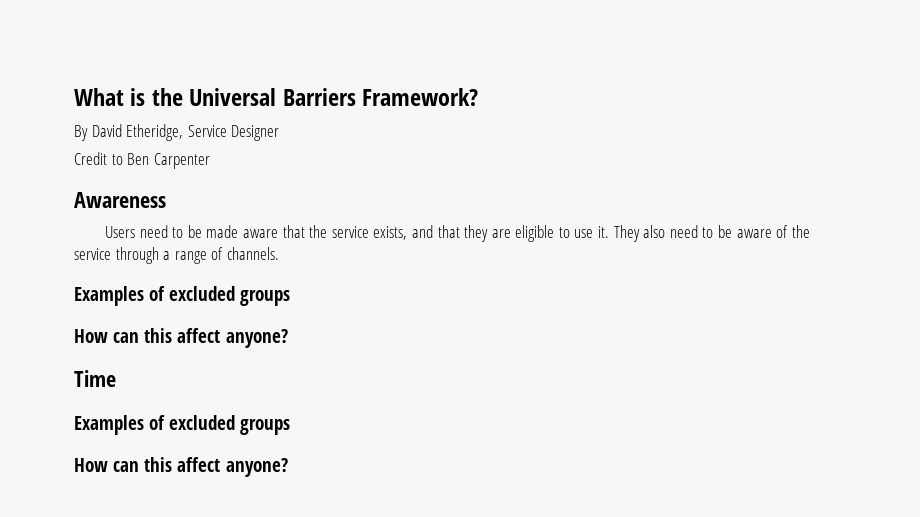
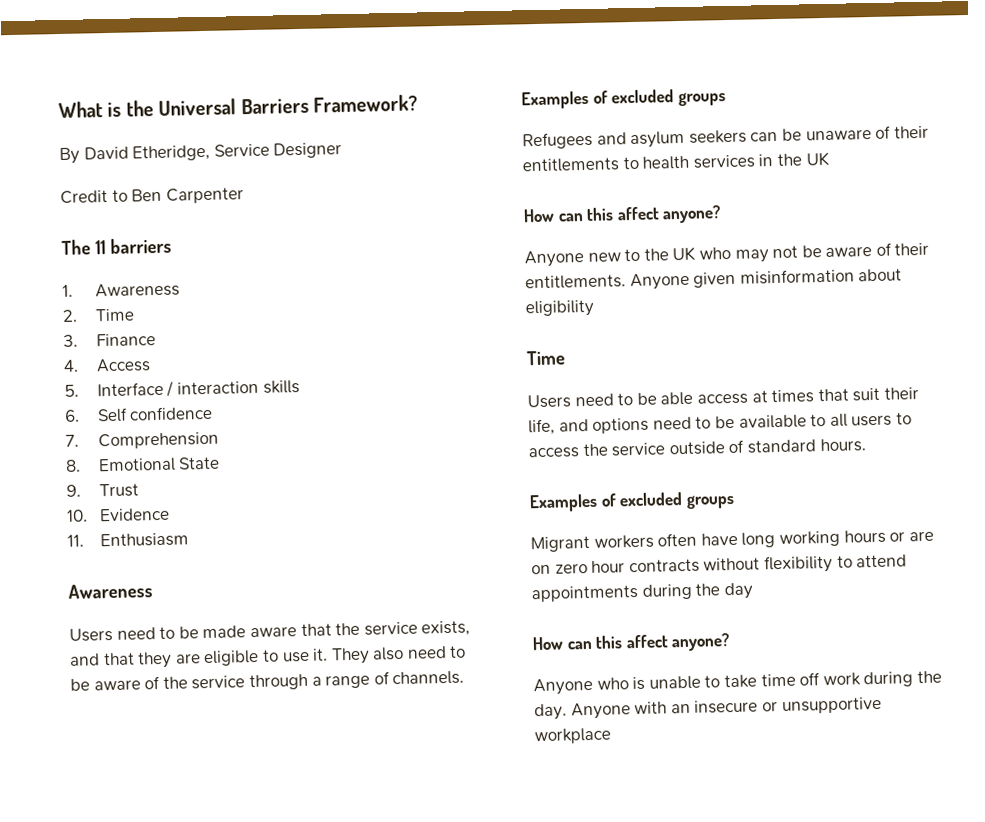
(210, 161) none -> [61,237,172,255] [62,282,180,298] [62,308,135,322] [63,333,156,347] [63,358,151,373] [64,380,300,397] [64,405,214,423] [65,431,219,450] [65,456,221,473] [66,483,139,498] [66,507,170,522] [67,532,189,548] // The 11 barriers // 1. Awareness // 2. Time // 3. Finance // 4. Access // 5. Interface / interaction skills // 6. Self confidence // 7. Comprehension // 8. Emotional State // 9. Trust // 10. Evidence // 11. Enthusiasm
[74,328,288,348] [74,370,116,387] [74,415,291,435] [74,457,288,477] // How can this affect anyone? // Time // Examples of excluded groups // How can this affect anyone? -> [522,125,929,150] [522,151,829,173] [523,205,722,224] [524,242,930,268] [525,268,903,291] [525,299,595,318] [526,350,566,366] [527,387,919,409] [528,412,912,436] [528,438,866,459] [529,492,735,513] [530,529,934,553] [531,554,908,575] [531,582,753,603] [532,633,731,652] [533,670,942,696] [534,696,882,721] [534,727,611,745] // Refugees and asylum seekers can be unaware of their entitlements to health services in the UK // How can this affect anyone? // Anyone new to the UK who may not be aware of their entitlements. Anyone given misinformation about eligibility // Time // Users need to be able access at times that suit their life, and options need to be available to all users to access the service outside of standard hours. // Examples of excluded groups // Migrant workers often have long working hours or are on zero hour contracts without flexibility to attend appointments during the day // How can this affect anyone? // Anyone who is unable to take time off work during the day. Anyone with an insecure or unsupportive workplace

